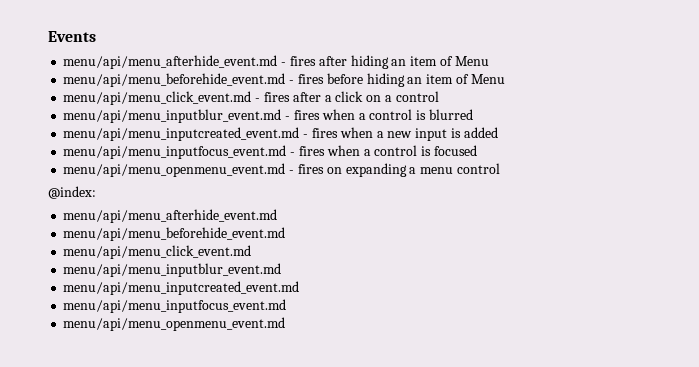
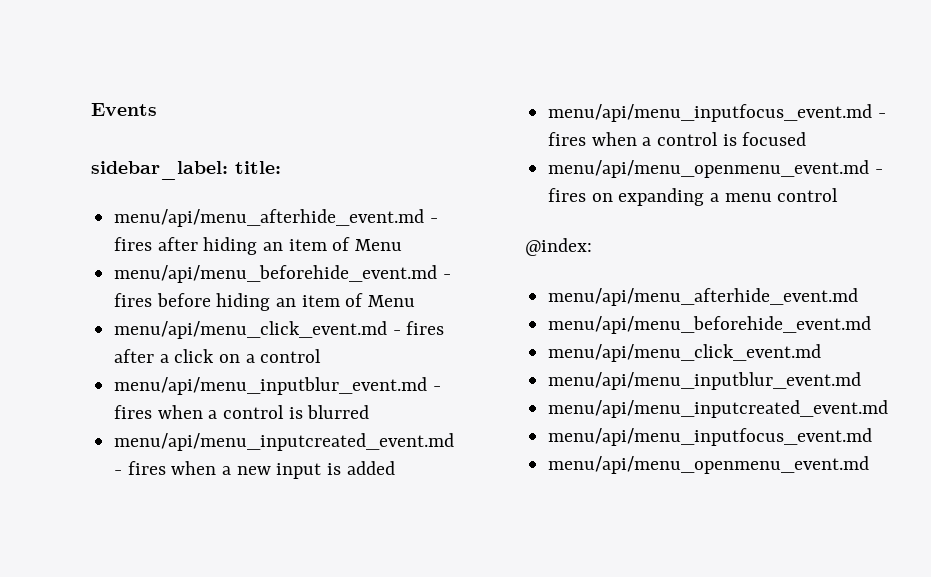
(96, 36) none -> [91,161,281,180] // sidebar_label: title:

